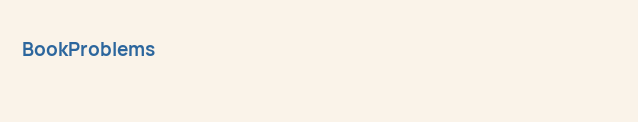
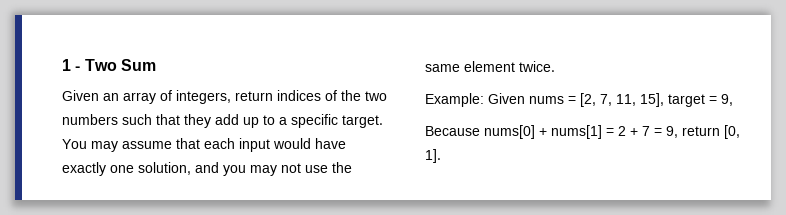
[22,42,155,56] BookProblems -> [62,59,156,71] [62,90,387,104] [62,114,383,128] [62,138,346,152] [62,162,352,176] [425,61,555,72] [425,93,733,107] [425,125,740,139] [425,149,441,163] 1 - Two Sum // Given an array of integers, return indices of the two numbers such that they add up to a specific target. You may assume that each input would have exactly one solution, and you may not use the same element twice. // Example: Given nums = [2, 7, 11, 15], target = 9, // Because nums[0] + nums[1] = 2 + 7 = 9, return [0, 1].

